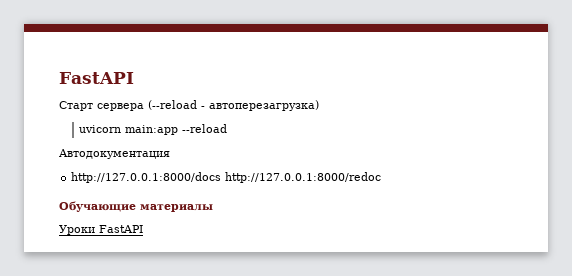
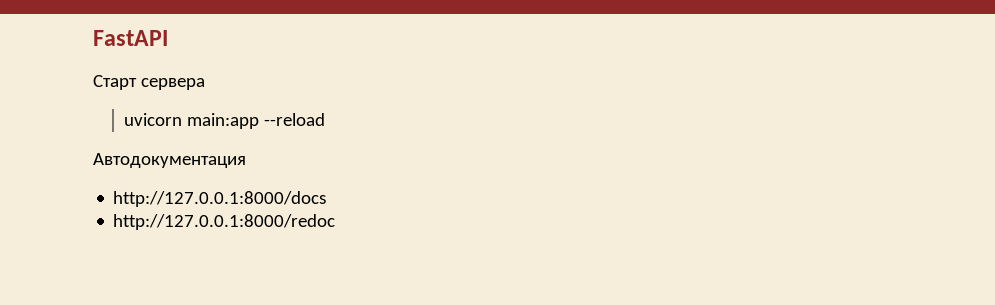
[148,100,319,111] (--reload - автоперезагрузка) -> (205, 84) none
(222, 177) none -> (327, 199) //
[59,201,213,212] [59,225,143,235] // Обучающие материалы // Уроки FastAPI -> (336, 222) none

